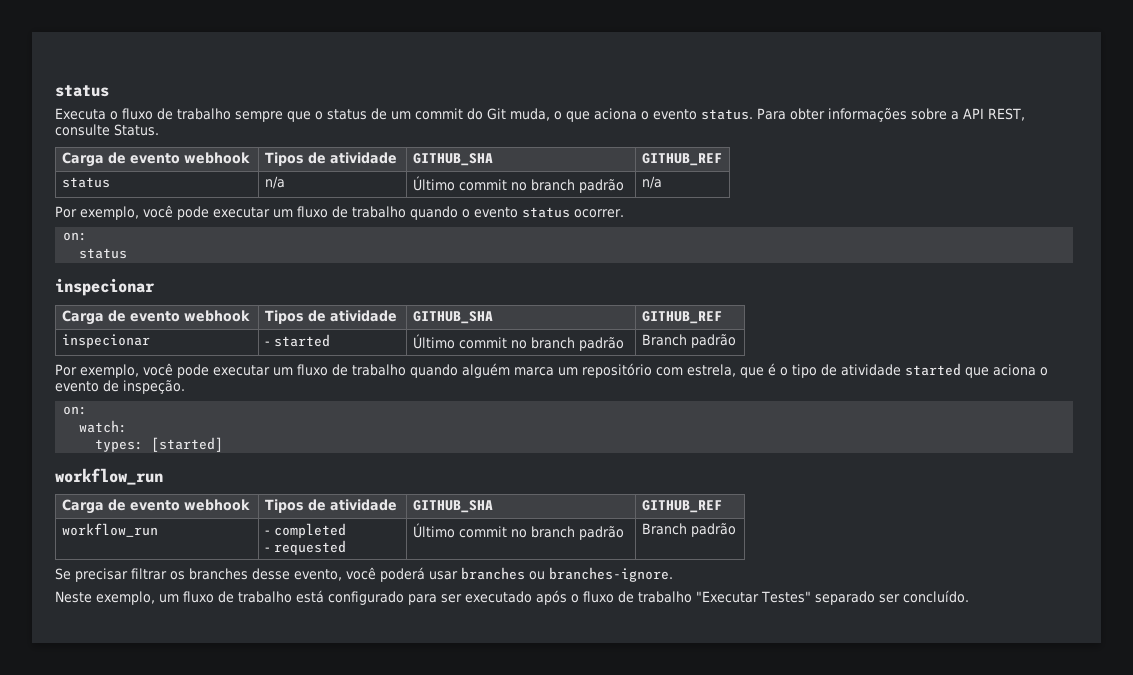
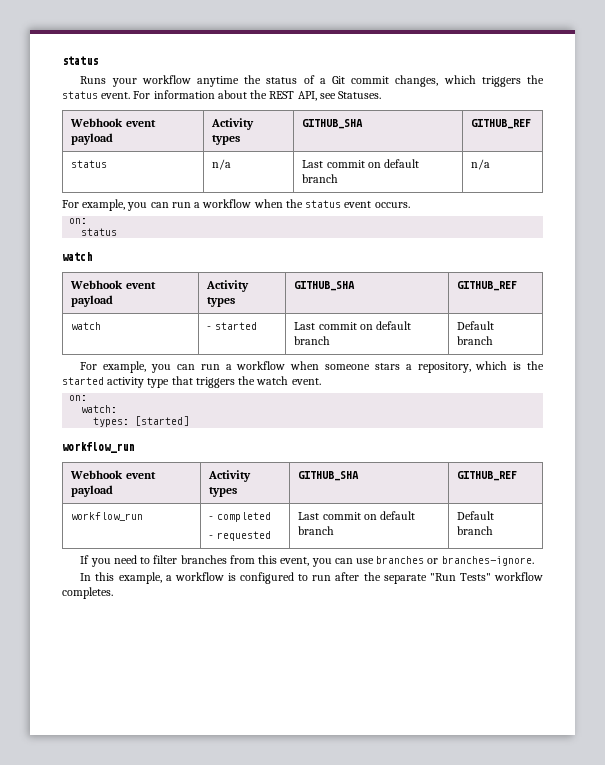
[55,85,109,97] [55,108,1025,122] [55,124,159,136] [61,152,250,167] [264,152,397,166] status // Executa o fluxo de trabalho sempre que o status de um commit do Git muda, o que aciona o evento status. Para obter informações sobre a API REST, consulte Status. // Carga de evento webhook | Tipos de atividade -> [62,56,98,65] [80,75,545,87] [62,90,382,101] [70,118,156,127] [71,133,114,145] [211,118,255,130] [212,135,241,145] status // Runs your workflow anytime the status of a Git commit changes, which triggers the status event. For information about the REST API, see Statuses. // Webhook event payload | Activity types
[412,176,624,193] Último commit no branch padrão -> [302,159,420,168] [302,174,339,183] Last commit on default branch
[55,205,624,220] [63,232,88,241] [79,248,128,259] [55,278,155,296] [61,310,250,325] [264,310,397,324] [412,311,493,324] [641,311,722,324] [61,334,150,348] Por exemplo, você pode executar um fluxo de trabalho quando o evento status ocorrer. // on: // status // inspecionar // Carga de evento webhook | Tipos de atividade | GITHUB_SHA | GITHUB_REF // inspecionar -> [62,199,410,211] [69,218,88,224] [81,228,118,236] [62,252,92,261] [70,280,156,289] [71,295,114,307] [206,280,250,292] [207,297,236,307] [294,281,356,291] [457,281,518,291] [71,322,102,330] For example, you can run a workflow when the status event occurs. // on: // status // watch // Webhook event payload | Activity types | GITHUB_SHA | GITHUB_REF // watch
[412,334,624,351] [641,334,736,348] [55,363,1048,378] [55,380,185,394] Último commit no branch padrão | Branch padrão // Por exemplo, você pode executar um fluxo de trabalho quando alguém marca um repositório com estrela, que é o tipo de atividade started que aciona o evento de inspeção. -> [294,321,412,330] [294,336,331,345] [457,321,495,330] [457,336,494,345] [80,361,544,373] [62,376,321,388] Last commit on default branch | Default branch // For example, you can run a workflow when someone stars a repository, which is the started activity type that triggers the watch event.
[61,499,250,514] [264,499,397,513] Carga de evento webhook | Tipos de atividade -> [70,470,156,479] [71,485,114,497] [208,470,252,482] [209,487,238,497] Webhook event payload | Activity types
[412,523,624,540] [641,523,736,537] [55,567,673,582] [55,590,969,605] Último commit no branch padrão | Branch padrão // Se precisar filtrar os branches desse evento, você poderá usar branches ou branches-ignore. // Neste exemplo, um fluxo de trabalho está configurado para ser executado após o fluxo de trabalho "Executar Testes" separado ser concluído. -> [298,511,416,520] [298,526,335,535] [457,511,495,520] [457,526,494,535] [80,555,534,567] [80,572,543,584] [62,587,113,599] Last commit on default branch | Default branch // If you need to filter branches from this event, you can use branches or branches-ignore. // In this example, a workflow is configured to run after the separate "Run Tests" workflow completes.

